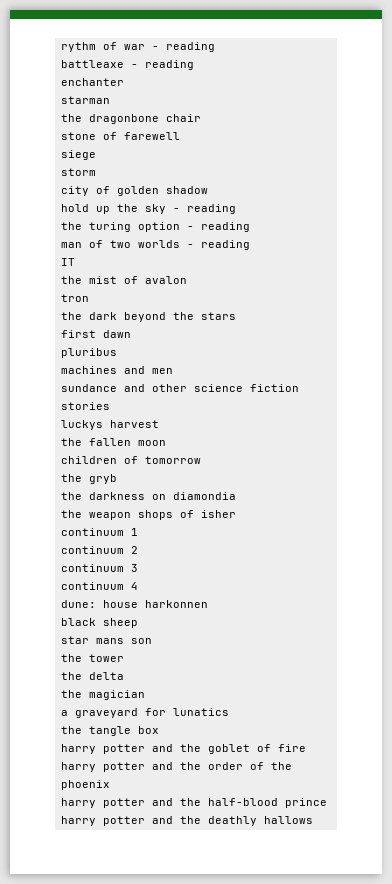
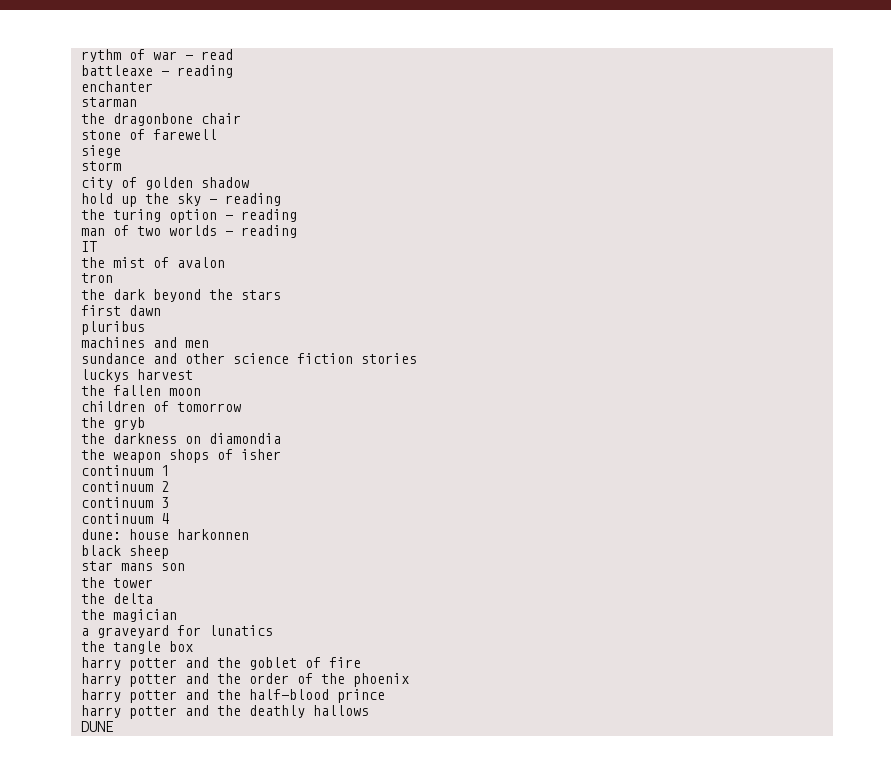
[166,42,216,52] reading -> [201,49,234,60] read
(314, 820) none -> [81,721,114,732] // DUNE

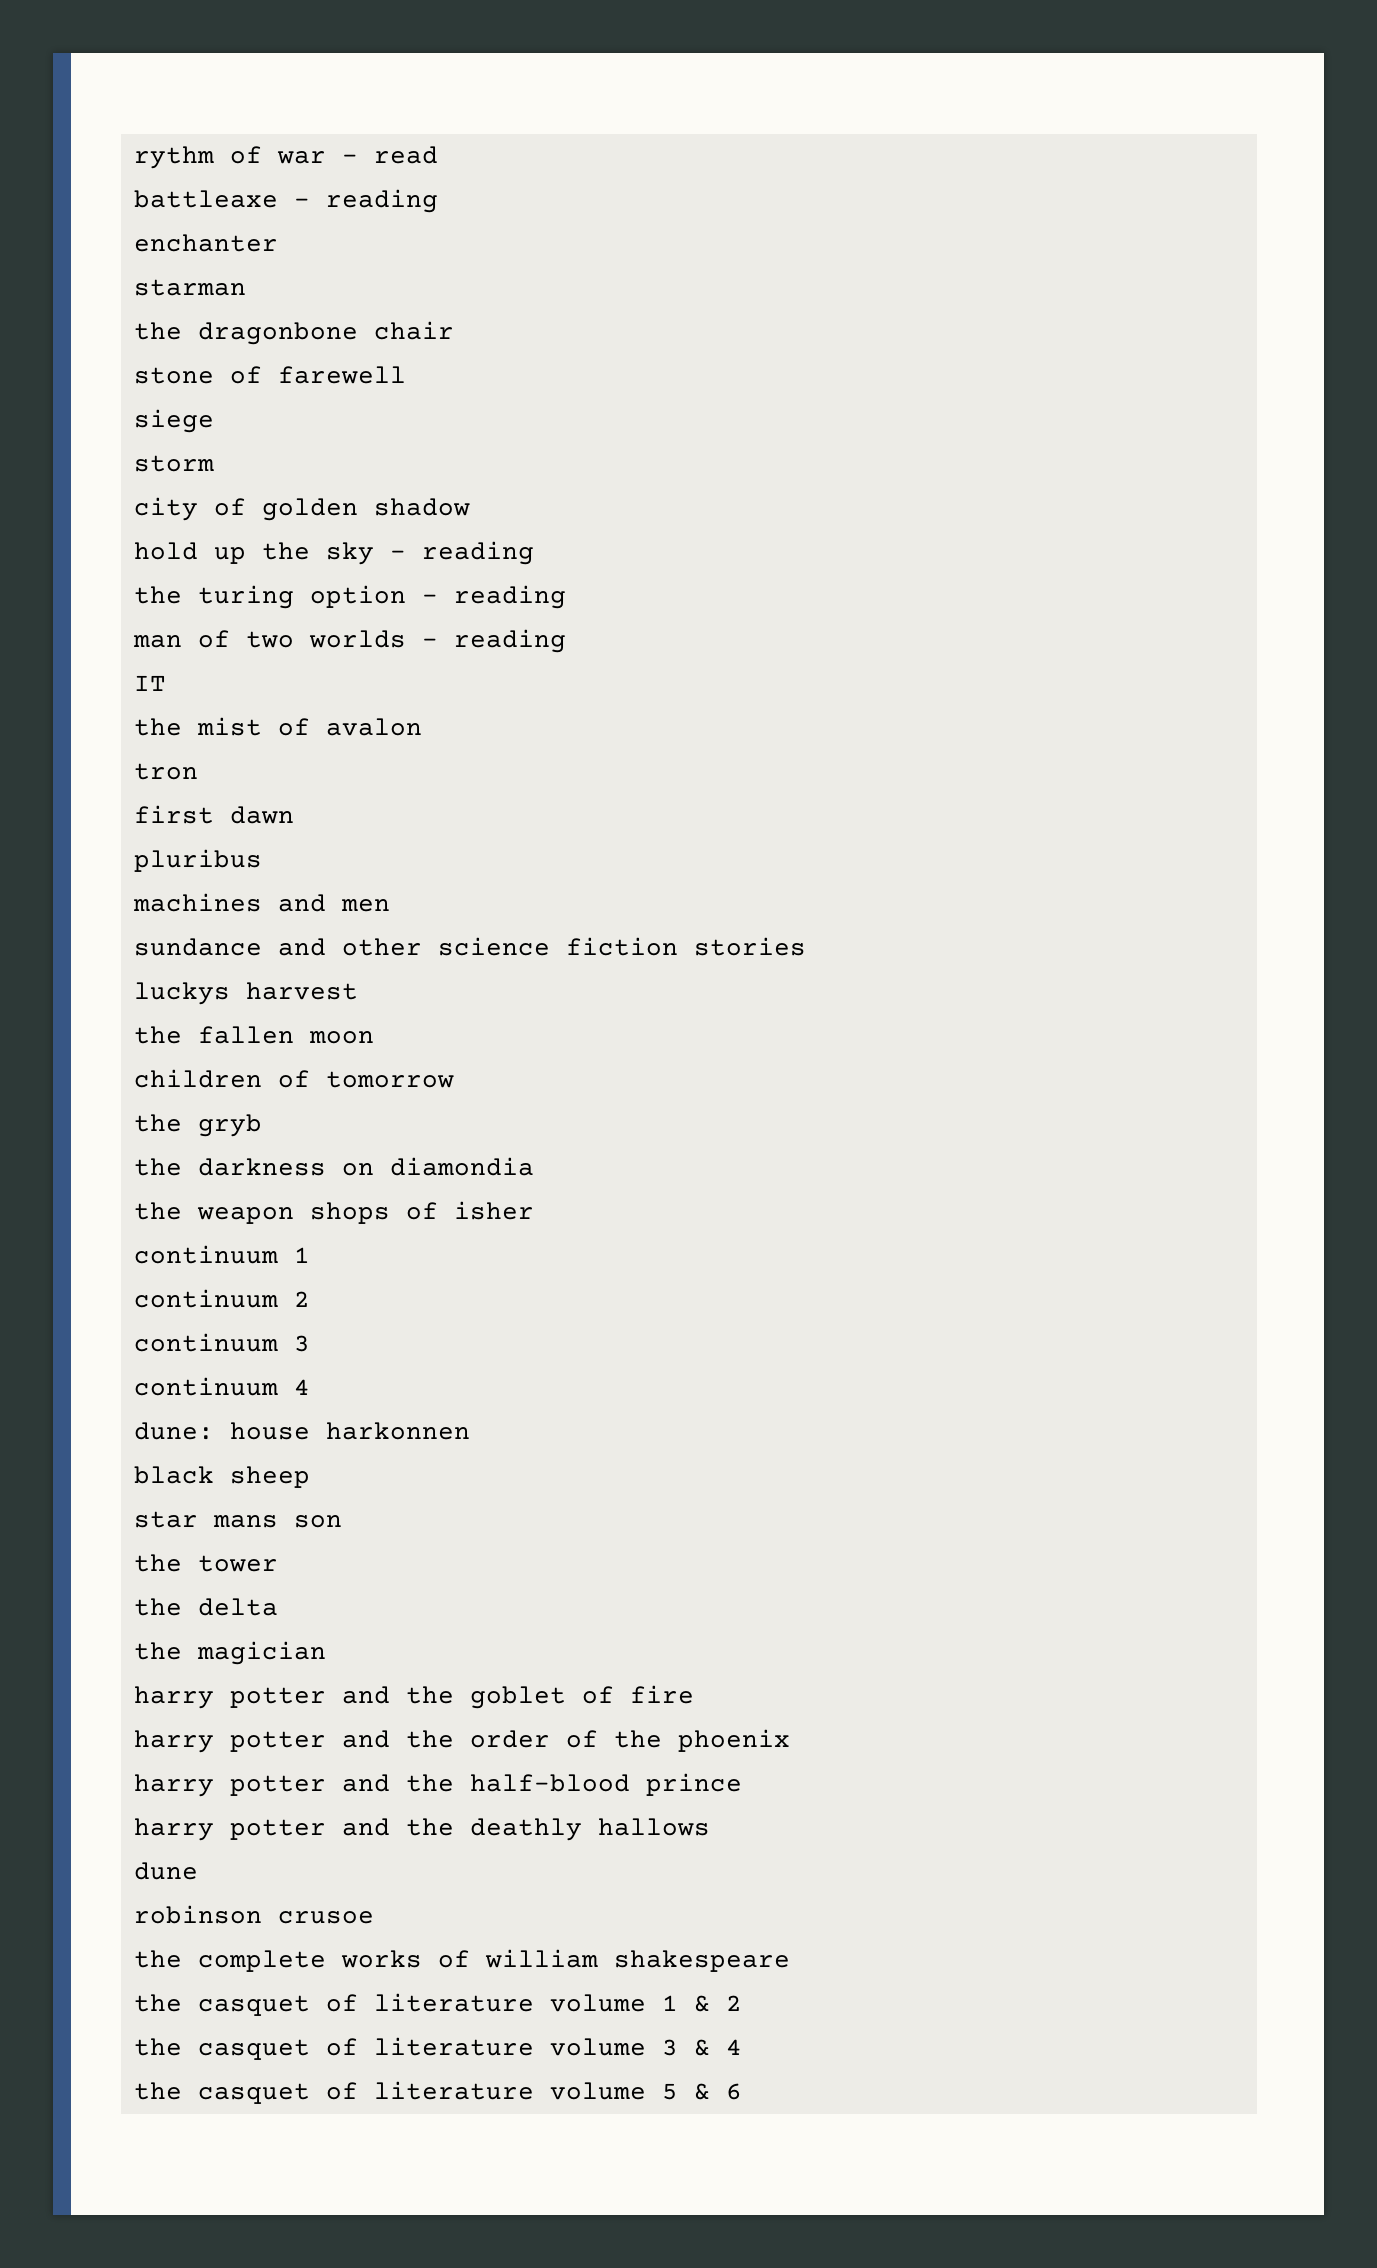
[81,289,282,302] // the dark beyond the stars -> (199, 771) none
[81,625,274,638] [81,641,194,654] // a graveyard for lunatics // the tangle box -> (327, 1653) none
[81,721,114,732] DUNE -> [134,1862,199,1880] [134,1905,375,1924] [134,1949,791,1972] [134,1993,743,2016] [134,2037,743,2060] [134,2081,743,2104] dune // robinson crusoe // the complete works of william shakespeare // the casquet of literature volume 1 & 2 // the casquet of literature volume 3 & 4 // the casquet of literature volume 5 & 6

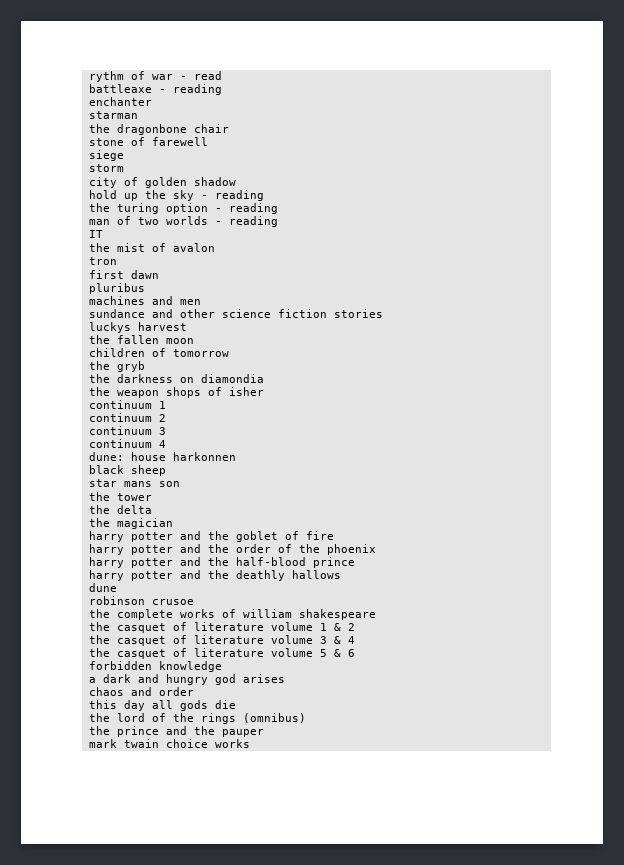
(743, 2091) none -> [88,661,222,672] [88,674,285,685] [88,687,194,696] [88,700,236,711] [88,713,306,724] [88,726,264,737] [88,739,250,748] // forbidden knowledge // a dark and hungry god arises // chaos and order // this day all gods die // the lord of the rings (omnibus) // the prince and the pauper // mark twain choice works

